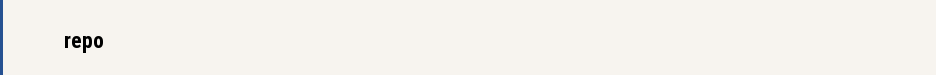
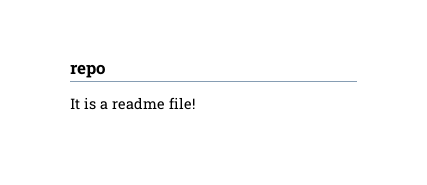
(104, 44) none -> [70,97,195,110] // It is a readme file!

